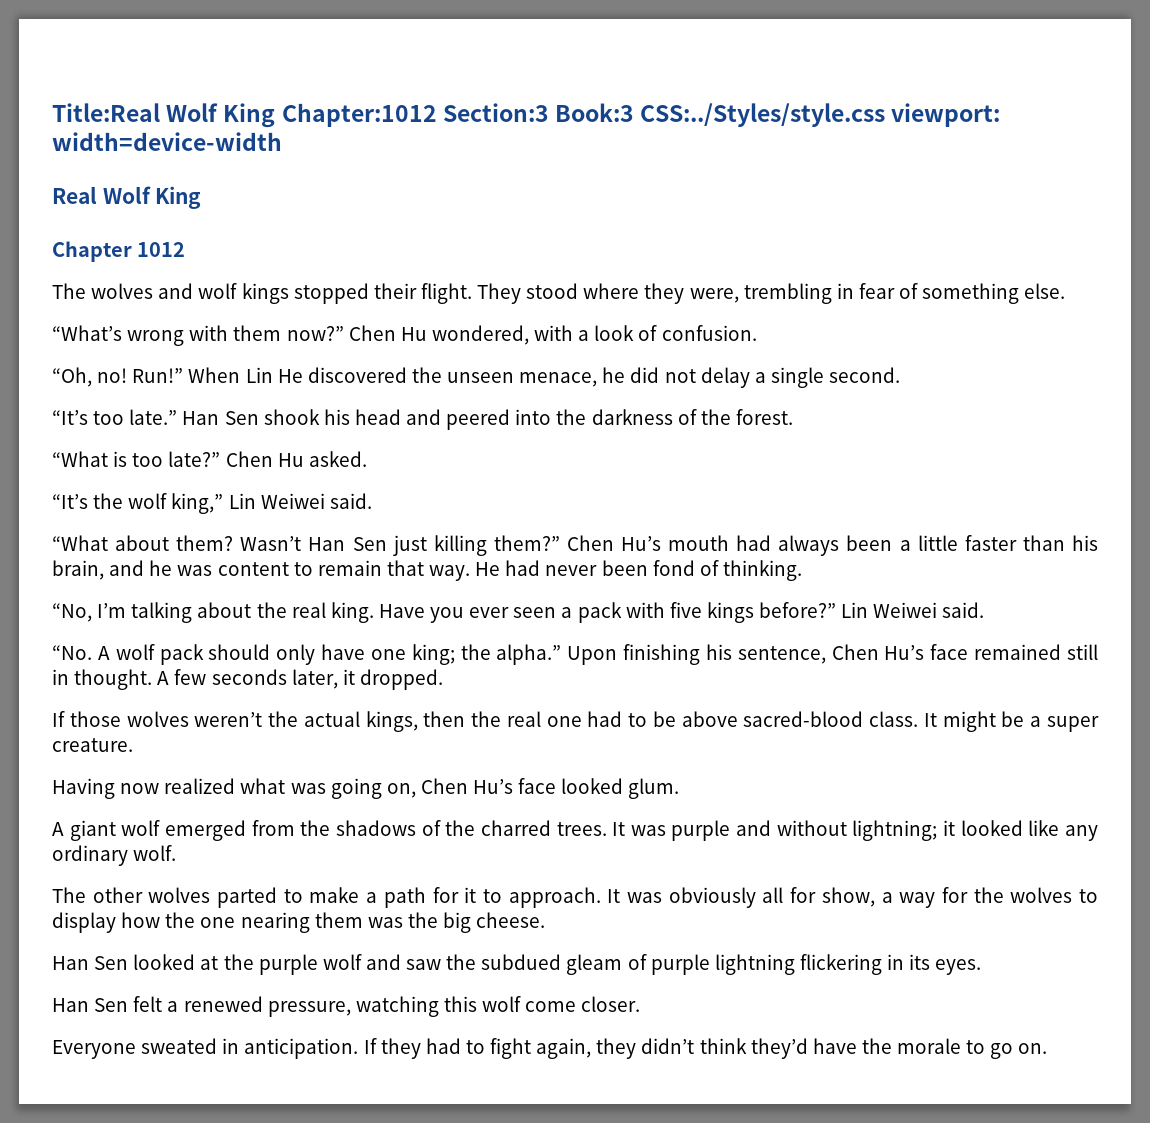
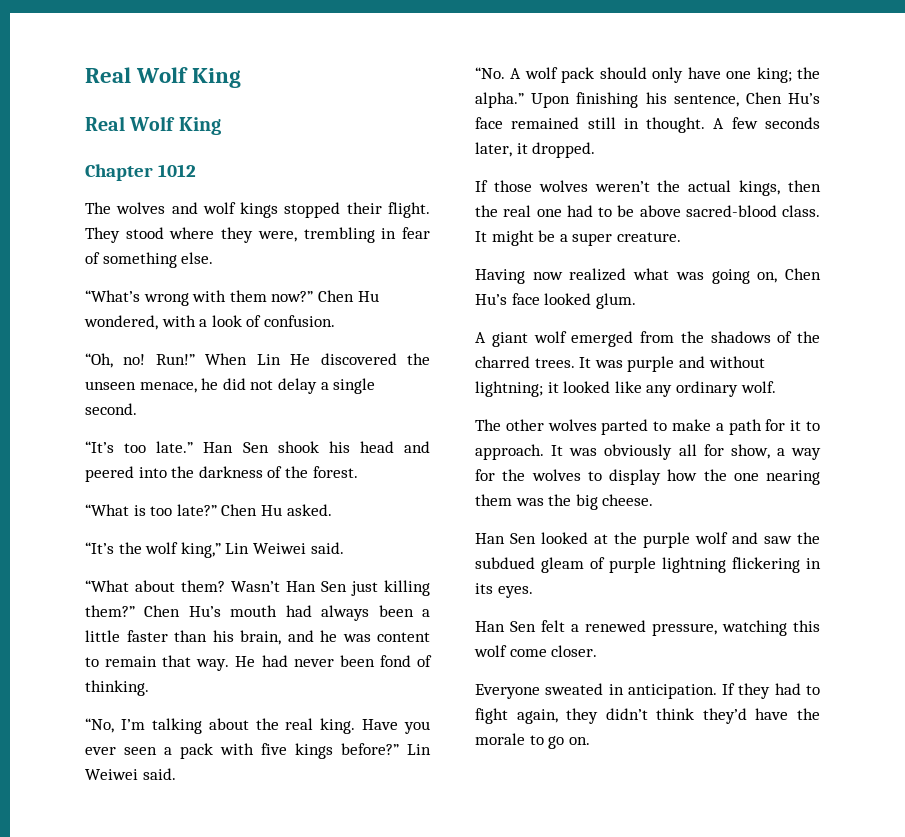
[52,103,1001,128] [52,132,282,151] Title:Real Wolf King Chapter:1012 Section:3 Book:3 CSS:../Styles/style.css viewport: width=device-width -> [85,67,242,88] Real Wolf King

